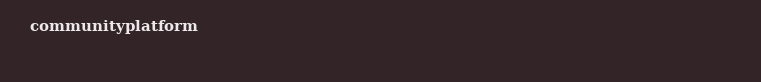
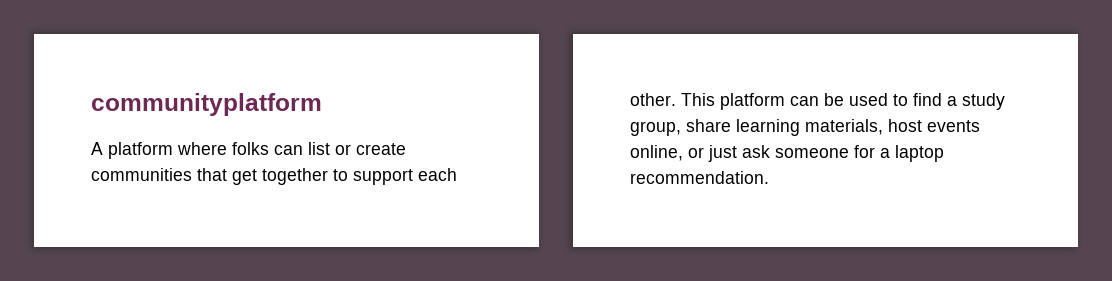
(198, 27) none -> [91,142,406,159] [91,168,457,185] [630,93,1005,110] [630,119,980,136] [630,145,944,162] [630,171,769,184] // A platform where folks can list or create communities that get together to support each other. This platform can be used to find a study group, share learning materials, host events online, or just ask someone for a laptop recommendation.

